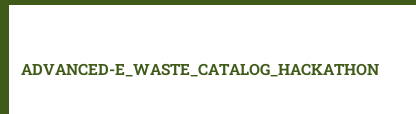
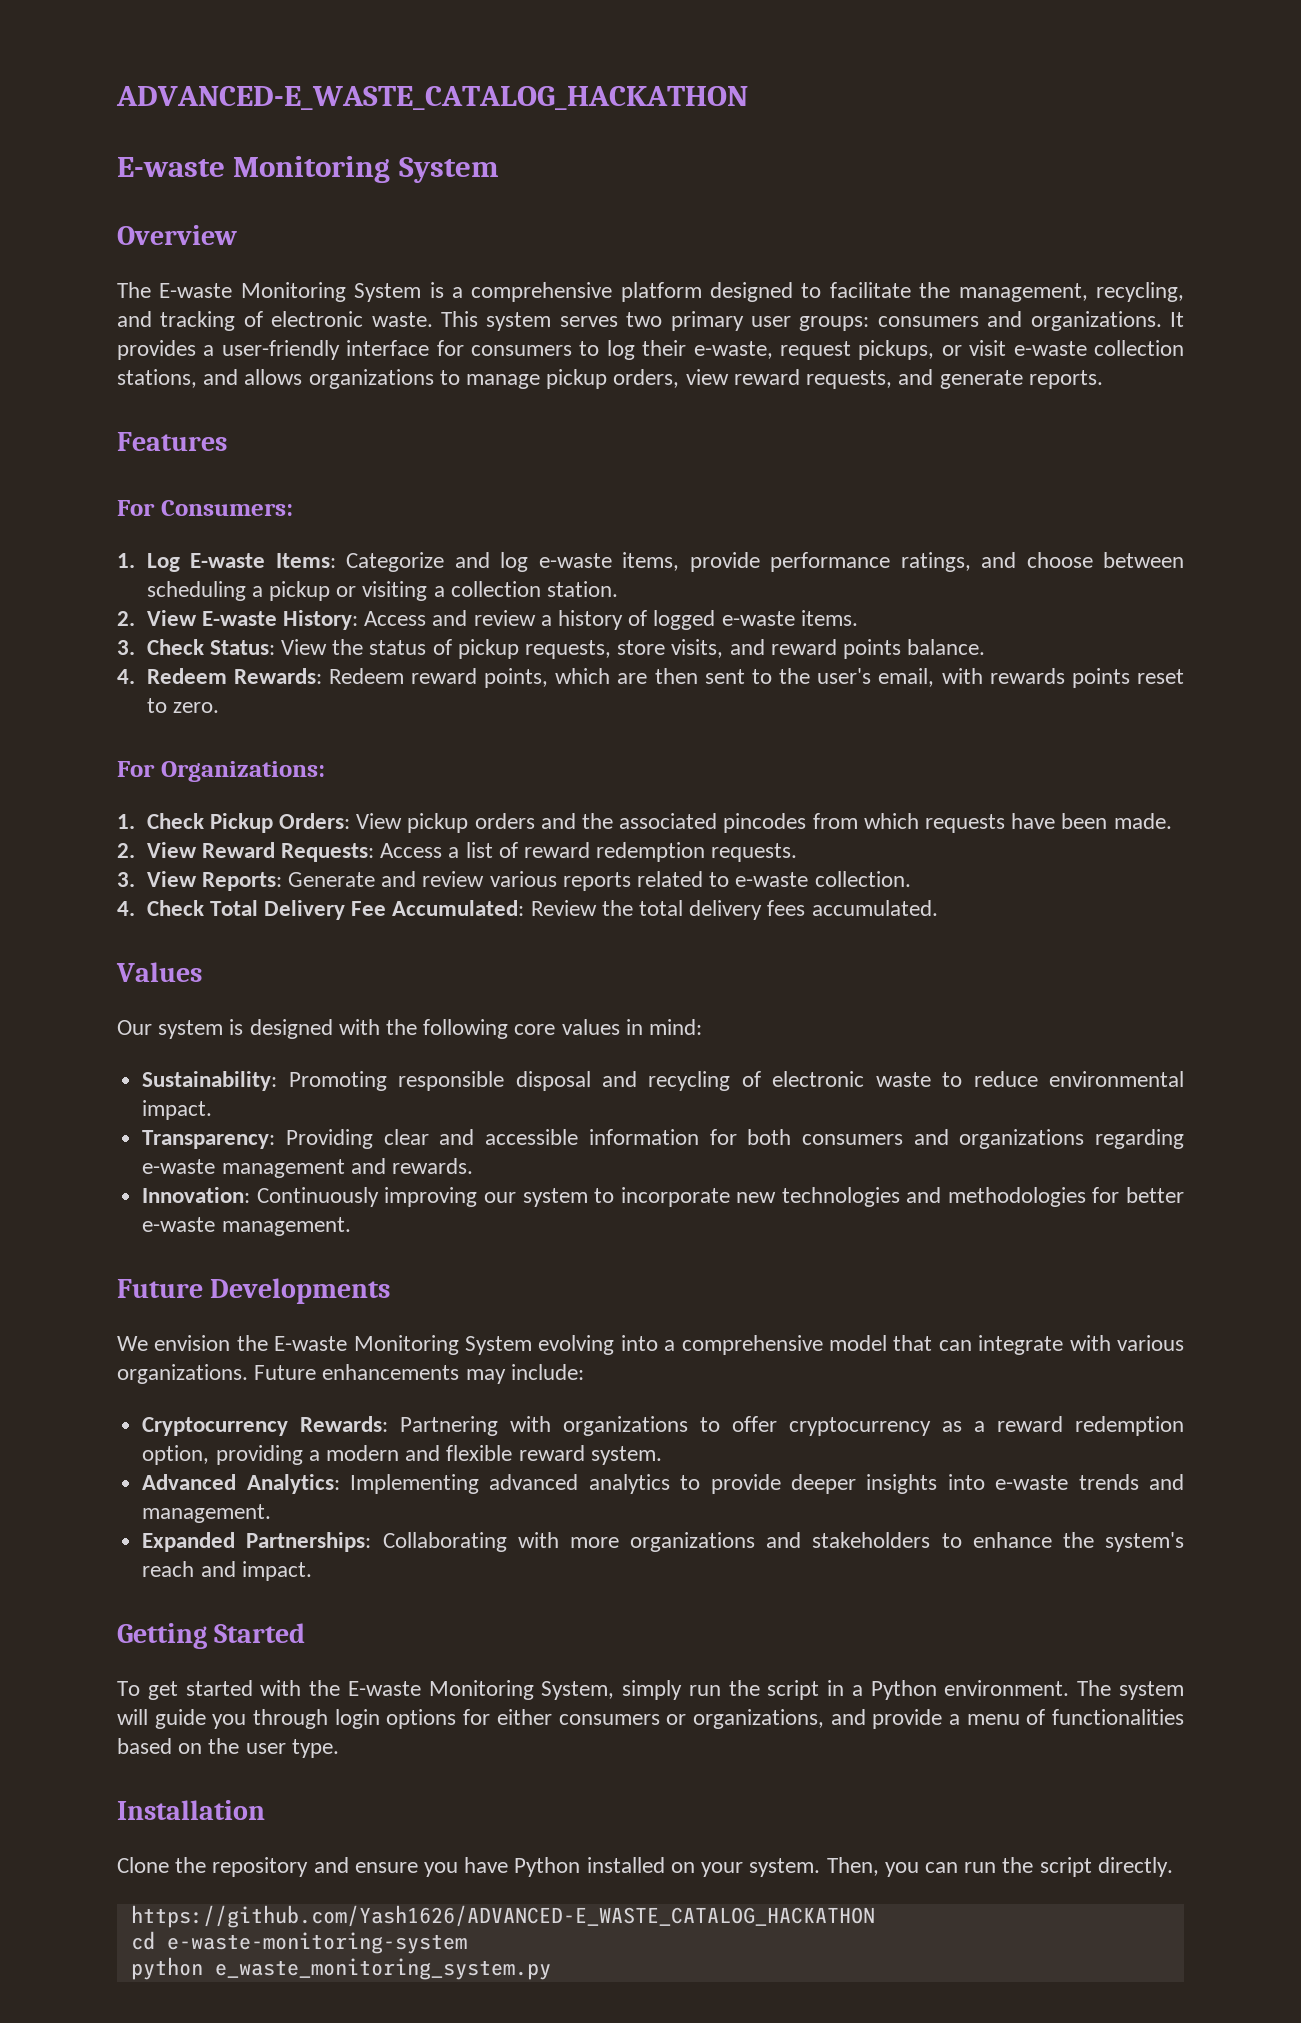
(379, 70) none -> [117,156,499,183] [117,225,237,245] [117,282,1184,302] [117,311,1184,331] [117,340,1184,360] [117,369,1103,389] [117,432,227,451] [117,500,293,516] [117,552,1184,572] [146,581,618,601] [117,610,858,630] [117,639,986,659] [117,668,1184,688] [146,698,219,713] [117,761,325,782] [117,813,1172,833] [117,842,798,862] [117,871,911,891] [117,900,938,920] [116,962,202,982] [117,1019,703,1039] [142,1071,1184,1091] [142,1100,213,1120] [142,1129,1185,1149] [142,1158,473,1178] [142,1187,1185,1207] [142,1217,351,1236] [117,1278,391,1304] [117,1335,1184,1355] [117,1364,584,1384] [142,1416,1185,1436] [142,1445,662,1465] [142,1474,1184,1494] [142,1504,272,1523] [142,1532,1184,1552] [142,1561,312,1581] [117,1623,306,1649] [117,1680,1184,1700] [117,1709,1184,1729] [117,1738,339,1758] [117,1800,265,1820] [117,1857,1173,1877] [130,1905,875,1928] [130,1931,467,1954] [130,1957,551,1980] // E-waste Monitoring System // Overview // The E-waste Monitoring System is a comprehensive platform designed to facilitate the management, recycling, and tracking of electronic waste. This system serves two primary user groups: consumers and organizations. It provides a user-friendly interface for consumers to log their e-waste, request pickups, or visit e-waste collection stations, and allows organizations to manage pickup orders, view reward requests, and generate reports. // Features // For Consumers: // 1. Log E-waste Items: Categorize and log e-waste items, provide performance ratings, and choose between scheduling a pickup or visiting a collection station. // 2. View E-waste History: Access and review a history of logged e-waste items. // 3. Check Status: View the status of pickup requests, store visits, and reward points balance. // 4. Redeem Rewards: Redeem reward points, which are then sent to the user's email, with rewards points reset to zero. // For Organizations: // 1. Check Pickup Orders: View pickup orders and the associated pincodes from which requests have been made. // 2. View Reward Requests: Access a list of reward redemption requests. // 3. View Reports: Generate and review various reports related to e-waste collection. // 4. Check Total Delivery Fee Accumulated: Review the total delivery fees accumulated. // Values // Our system is designed with the following core values in mind: // Sustainability: Promoting responsible disposal and recycling of electronic waste to reduce environmental impact. // Transparency: Providing clear and accessible information for both consumers and organizations regarding e-waste management and rewards. // Innovation: Continuously improving our system to incorporate new technologies and methodologies for better e-waste management. // Future Developments // We envision the E-waste Monitoring System evolving into a comprehensive model that can integrate with various organizations. Future enhancements may include: // Cryptocurrency Rewards: Partnering with organizations to offer cryptocurrency as a reward redemption option, providing a modern and flexible reward system. // Advanced Analytics: Implementing advanced analytics to provide deeper insights into e-waste trends and management. // Expanded Partnerships: Collaborating with more organizations and stakeholders to enhance the system's reach and impact. // Getting Started // To get started with the E-waste Monitoring System, simply run the script in a Python environment. The system will guide you through login options for either consumers or organizations, and provide a menu of functionalities based on the user type. // Installation // Clone the repository and ensure you have Python installed on your system. Then, you can run the script directly. // https://github.com/Yash1626/ADVANCED-E_WASTE_CATALOG_HACKATHON // cd e-waste-monitoring-system // python e_waste_monitoring_system.py

